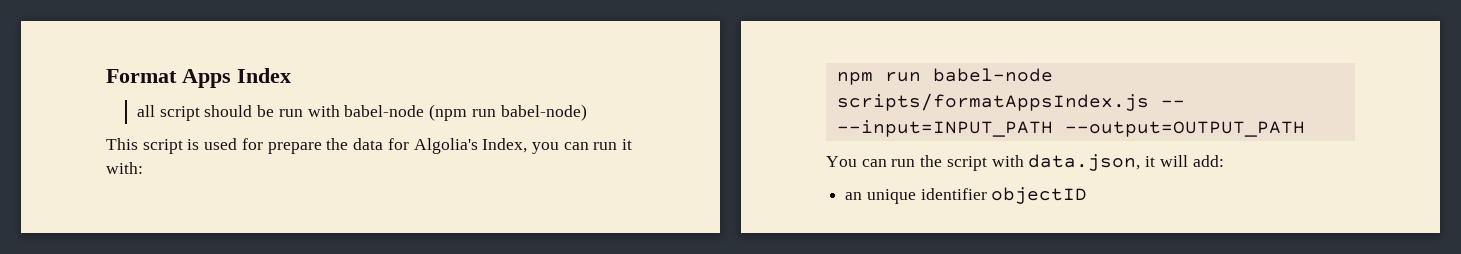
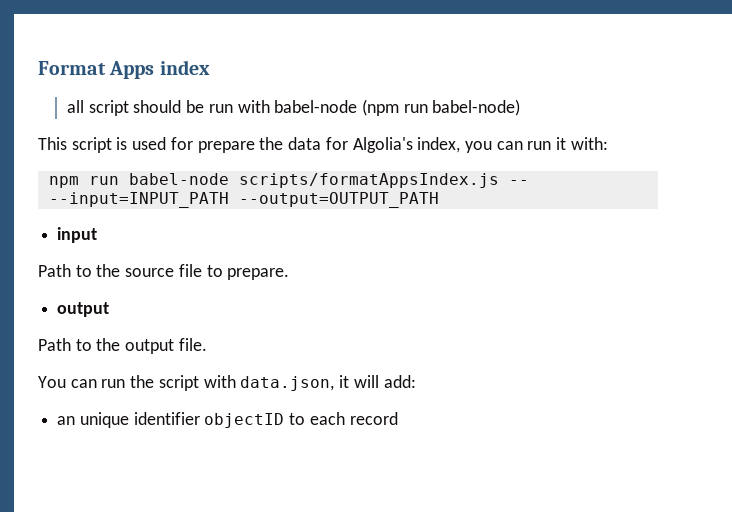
[237,68,291,83] Index -> [159,60,210,75] index
[482,138,528,153] Index, -> [417,137,461,153] index,
(1305, 129) none -> [57,227,98,243] [38,264,290,280] [57,302,110,317] [38,338,207,354] // input // Path to the source file to prepare. // output // Path to the output file.
(1088, 195) none -> [289,412,398,425] to each record

